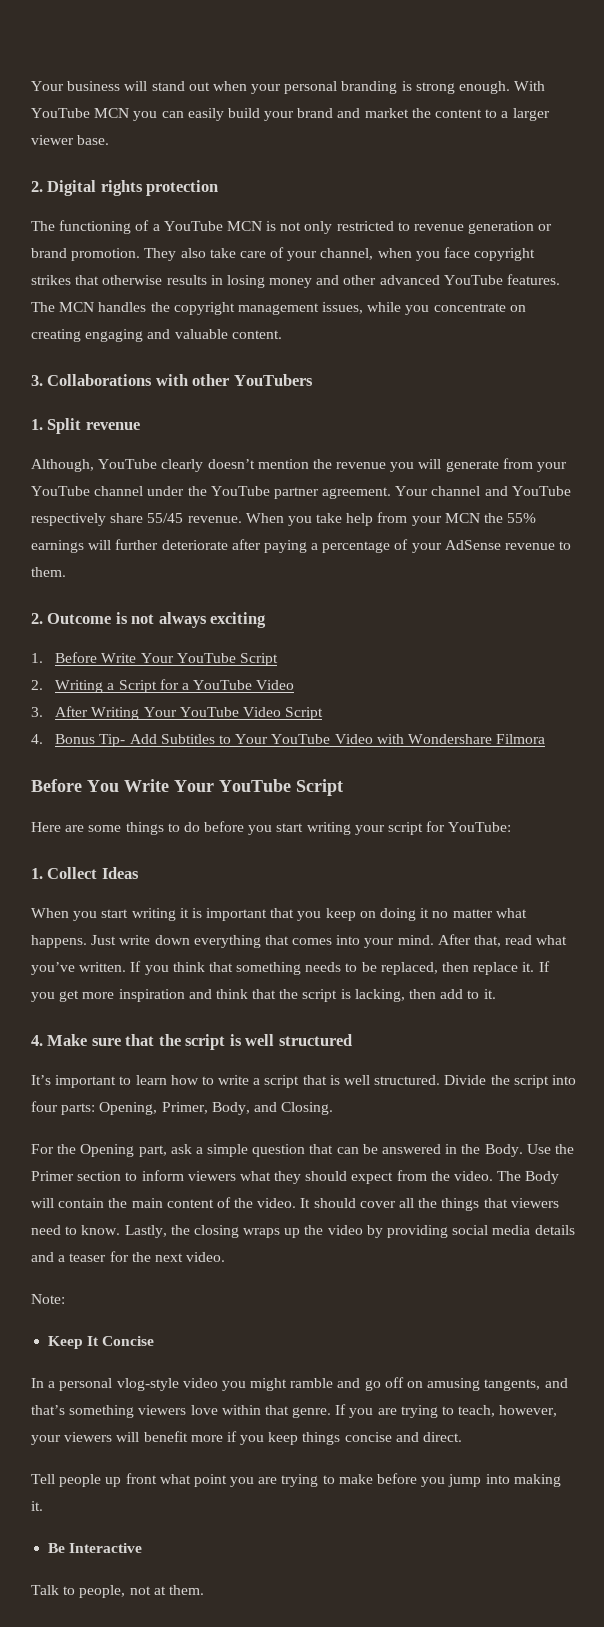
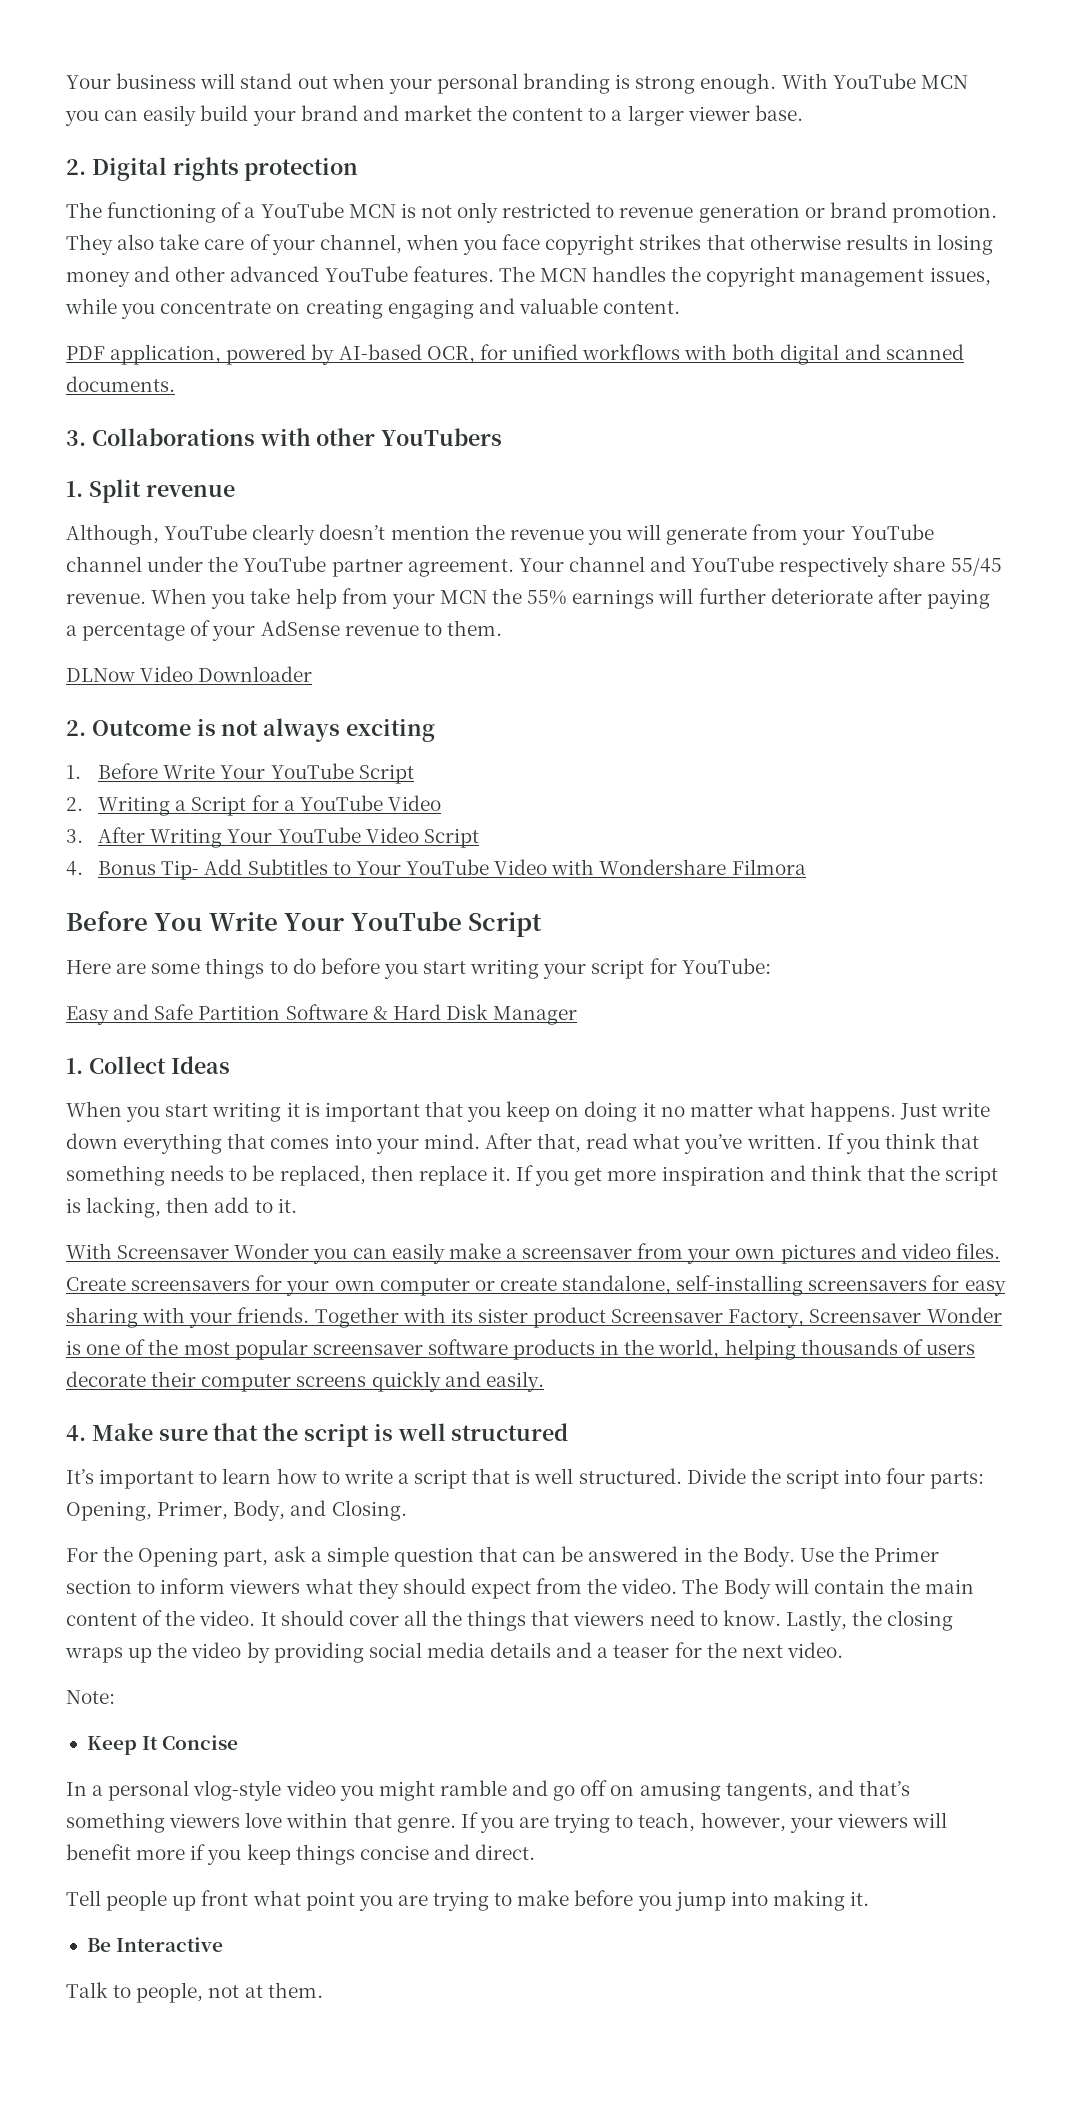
(282, 334) none -> [66,344,964,365] [66,376,175,392] // PDF application, powered by AI-based OCR, for unified workflows with both digital and scanned documents.
(66, 572) none -> [66,666,313,682] // DLNow Video Downloader
(512, 827) none -> [66,1004,578,1025] // Easy and Safe Partition Software & Hard Disk Manager
(496, 994) none -> [66,1243,1000,1264] [66,1275,1006,1296] [66,1307,1002,1328] [66,1339,975,1360] [66,1371,544,1392] // With Screensaver Wonder you can easily make a screensaver from your own pictures and video files. Create screensavers for your own computer or create standalone, self-installing screensavers for easy sharing with your friends. Together with its sister product Screensaver Factory, Screensaver Wonder is one of the most popular screensaver software products in the world, helping thousands of users decorate their computer screens quickly and easily.

